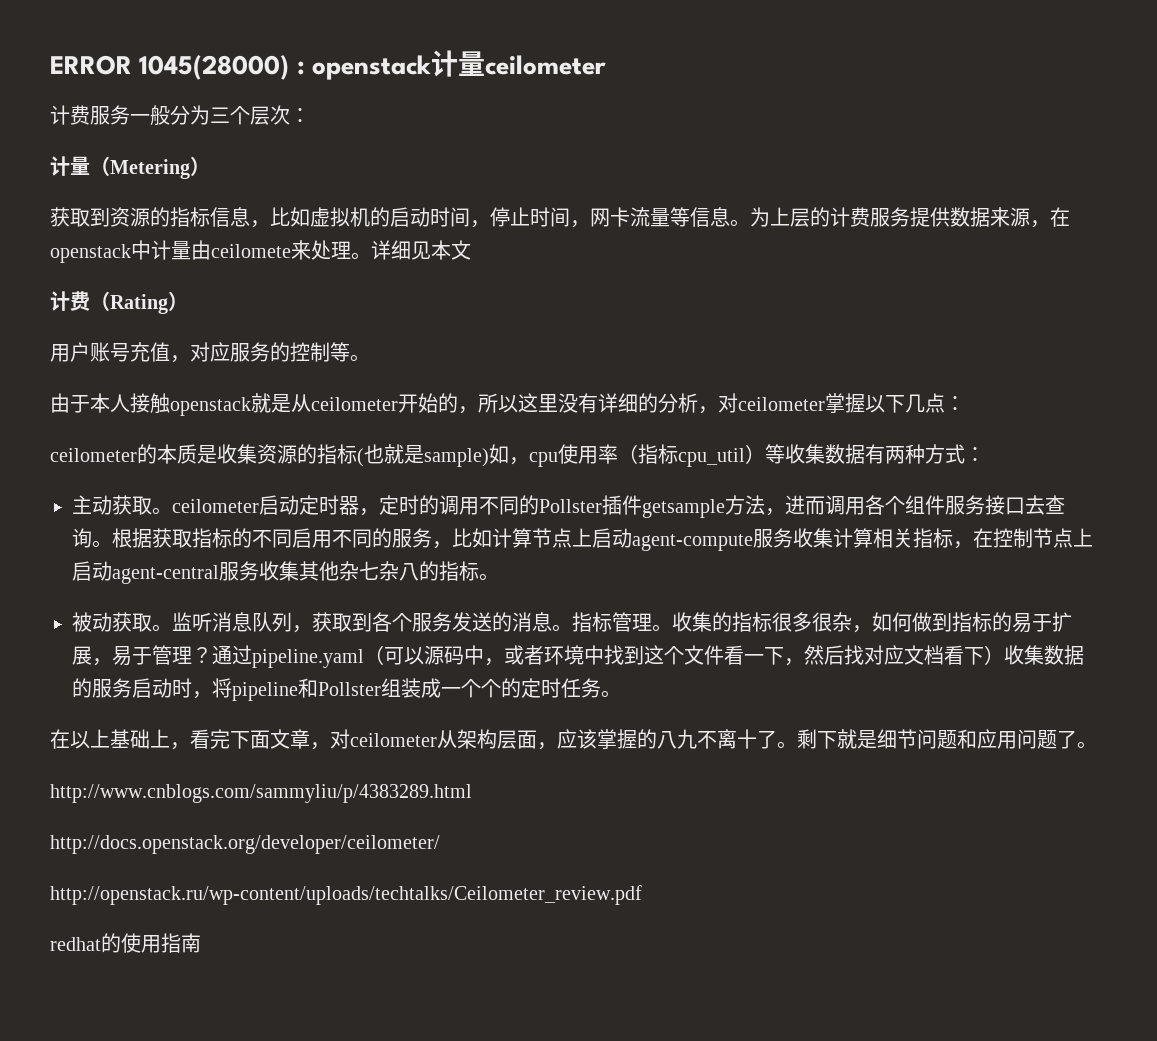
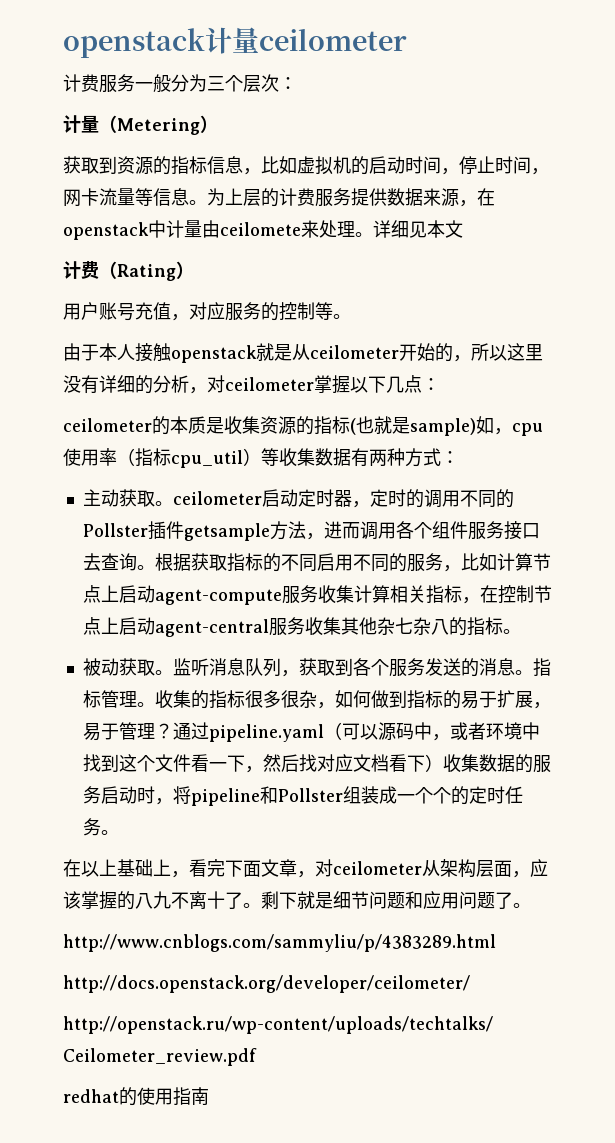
[50,55,305,80] ERROR 1045(28000) : -> (63, 43) none

